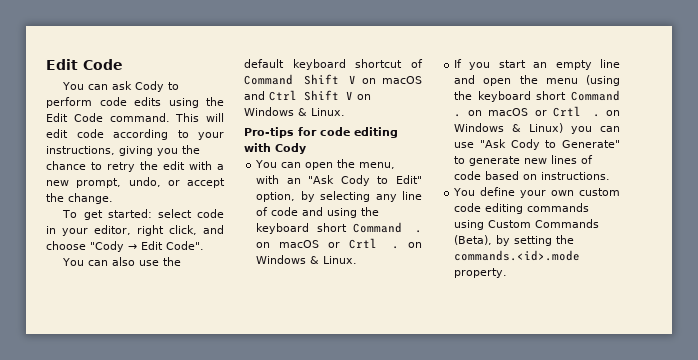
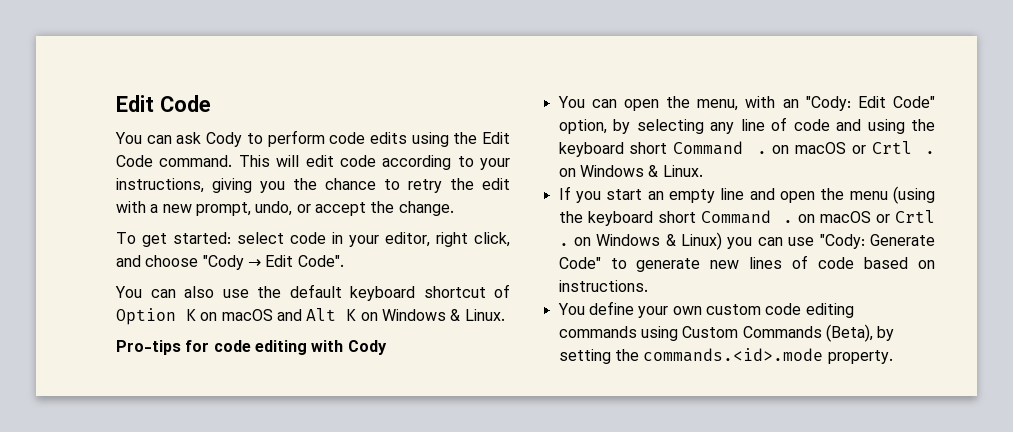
[244,74,422,85] [244,90,353,101] Command Shift V on macOS and Ctrl Shift V -> [116,308,357,325] Option K on macOS and Alt K
[308,175,422,186] "Ask Cody to Edit" -> [805,96,935,111] "Cody: Edit Code"
[479,139,620,150] "Ask Cody to Generate" -> [819,234,935,249] [558,257,601,269] "Cody: Generate Code"

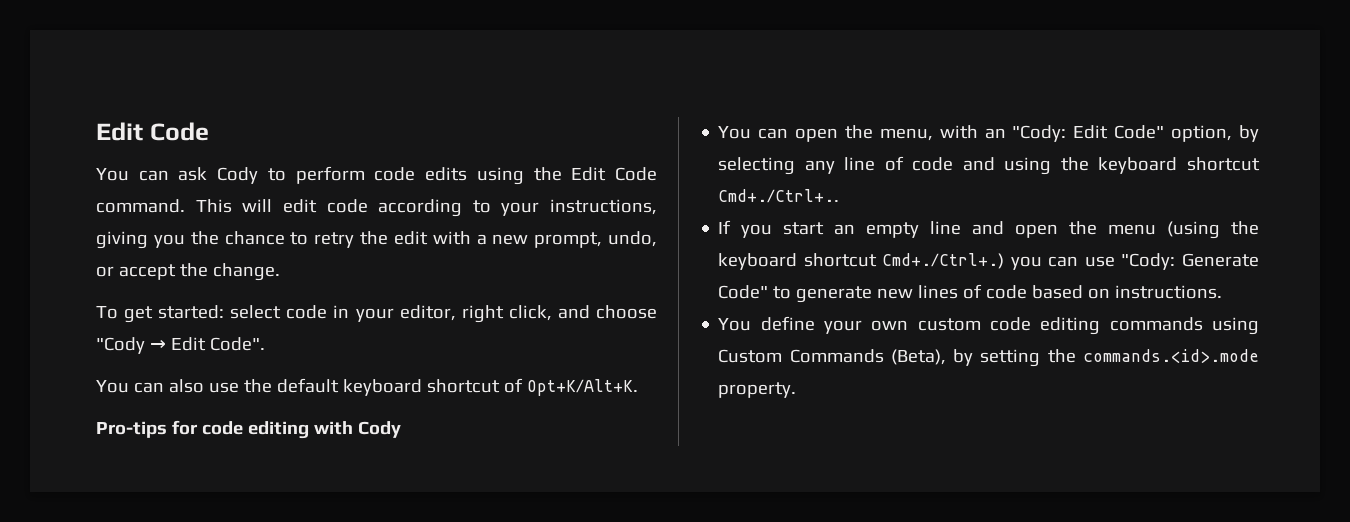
[116,308,505,325] Option K on macOS and Alt K on Windows & Linux. -> [526,379,638,396] Opt+K/Alt+K.
[629,141,935,155] [558,165,703,177] short Command . on macOS or Crtl . on Windows & Linux. -> [1187,157,1260,171] [718,189,840,203] shortcut Cmd+./Ctrl+..
[657,210,935,224] [558,232,723,250] short Command . on macOS or Crtl . on Windows & Linux) -> [803,253,1005,269] shortcut Cmd+./Ctrl+.)

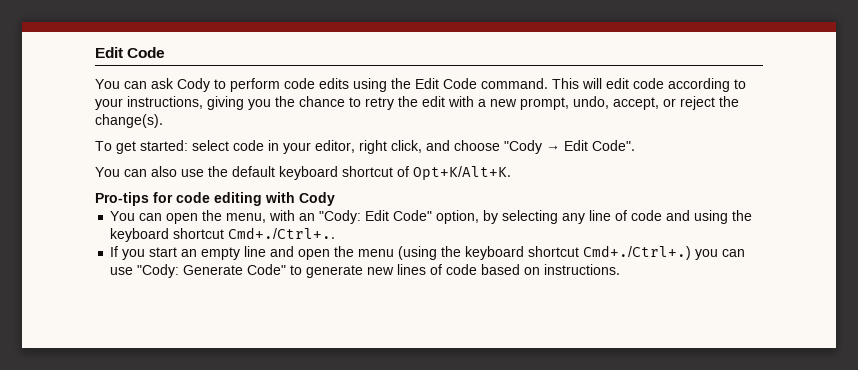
[96,263,280,281] or accept the change. -> [613,96,739,110] [95,114,163,128] accept, or reject the change(s).
[718,316,1259,335] [718,349,1259,367] [718,382,797,398] // You define your own custom code editing commands using Custom Commands (Beta), by setting the commands.<id>.mode property. -> (621, 269) none

